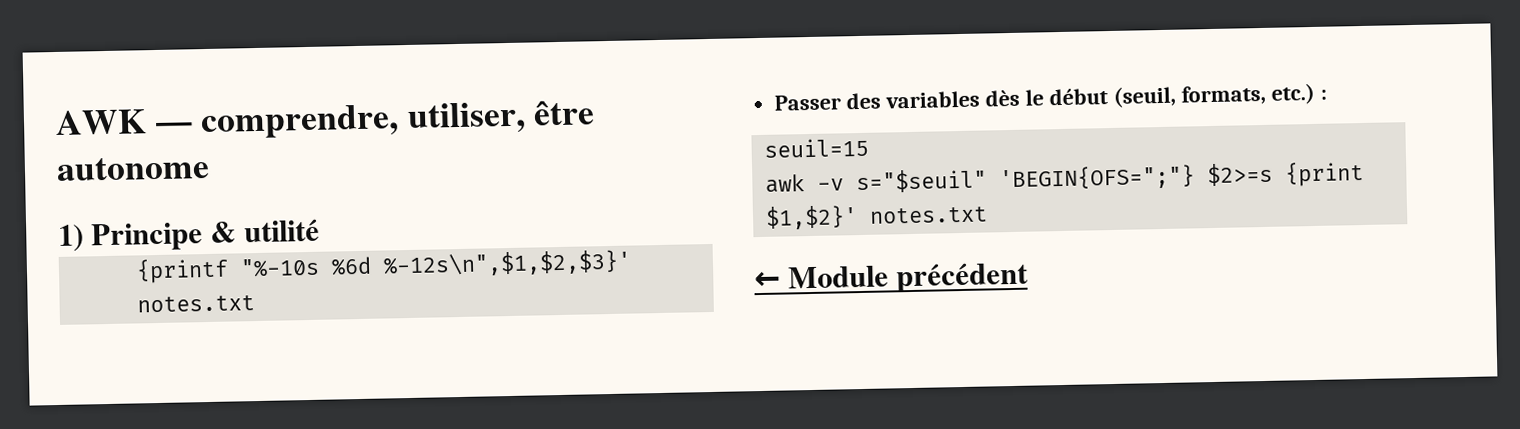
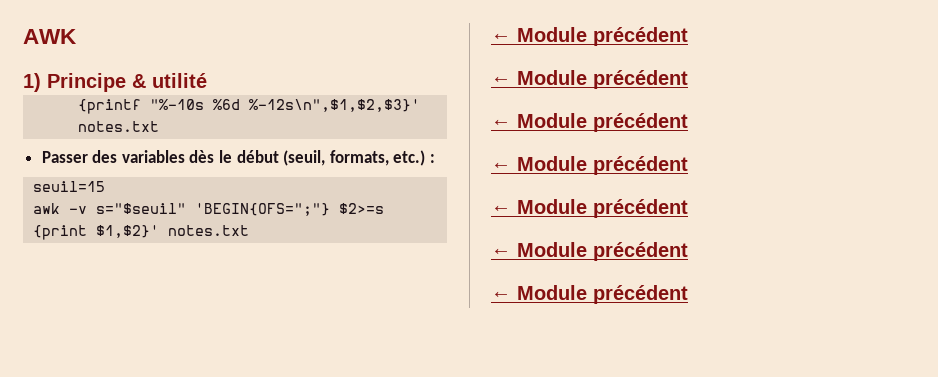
[155,99,596,140] [56,155,210,181] — comprendre, utiliser, être autonome -> (77, 36) none
(1030, 277) none -> [491,70,688,89] [491,113,688,132] [491,156,688,175] [491,199,688,218] [491,242,688,261] [491,285,688,304] // ← Module précédent // ← Module précédent // ← Module précédent // ← Module précédent // ← Module précédent // ← Module précédent

